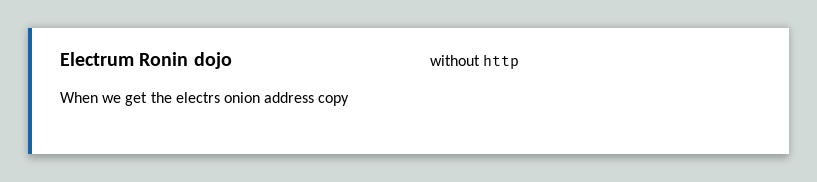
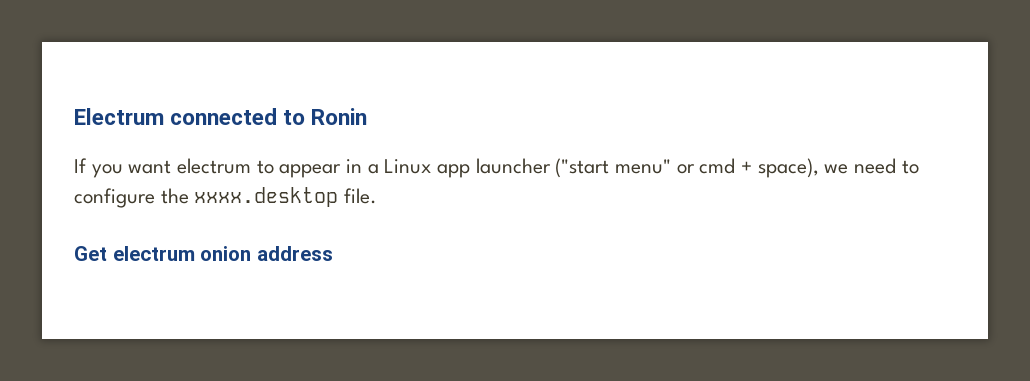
(134, 59) none -> [170,108,306,125] connected to
[193,52,232,69] [60,92,350,106] [430,54,520,69] dojo // When we get the electrs onion address copy without http -> [74,158,919,178] [74,187,378,208] [74,246,333,261] // If you want electrum to appear in a Linux app launcher ("start menu" or cmd + space), we need to configure the xxxx.desktop file. // Get electrum onion address

